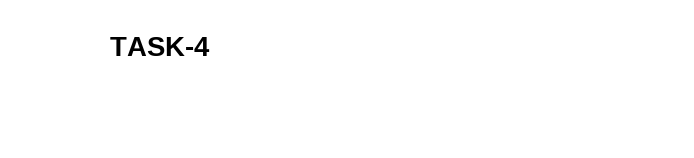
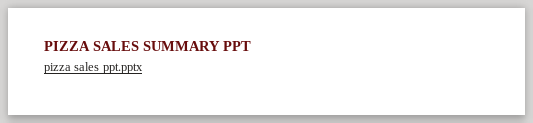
[110,37,210,56] TASK-4 -> [44,41,251,51] [44,62,143,74] PIZZA SALES SUMMARY PPT // pizza sales ppt.pptx

